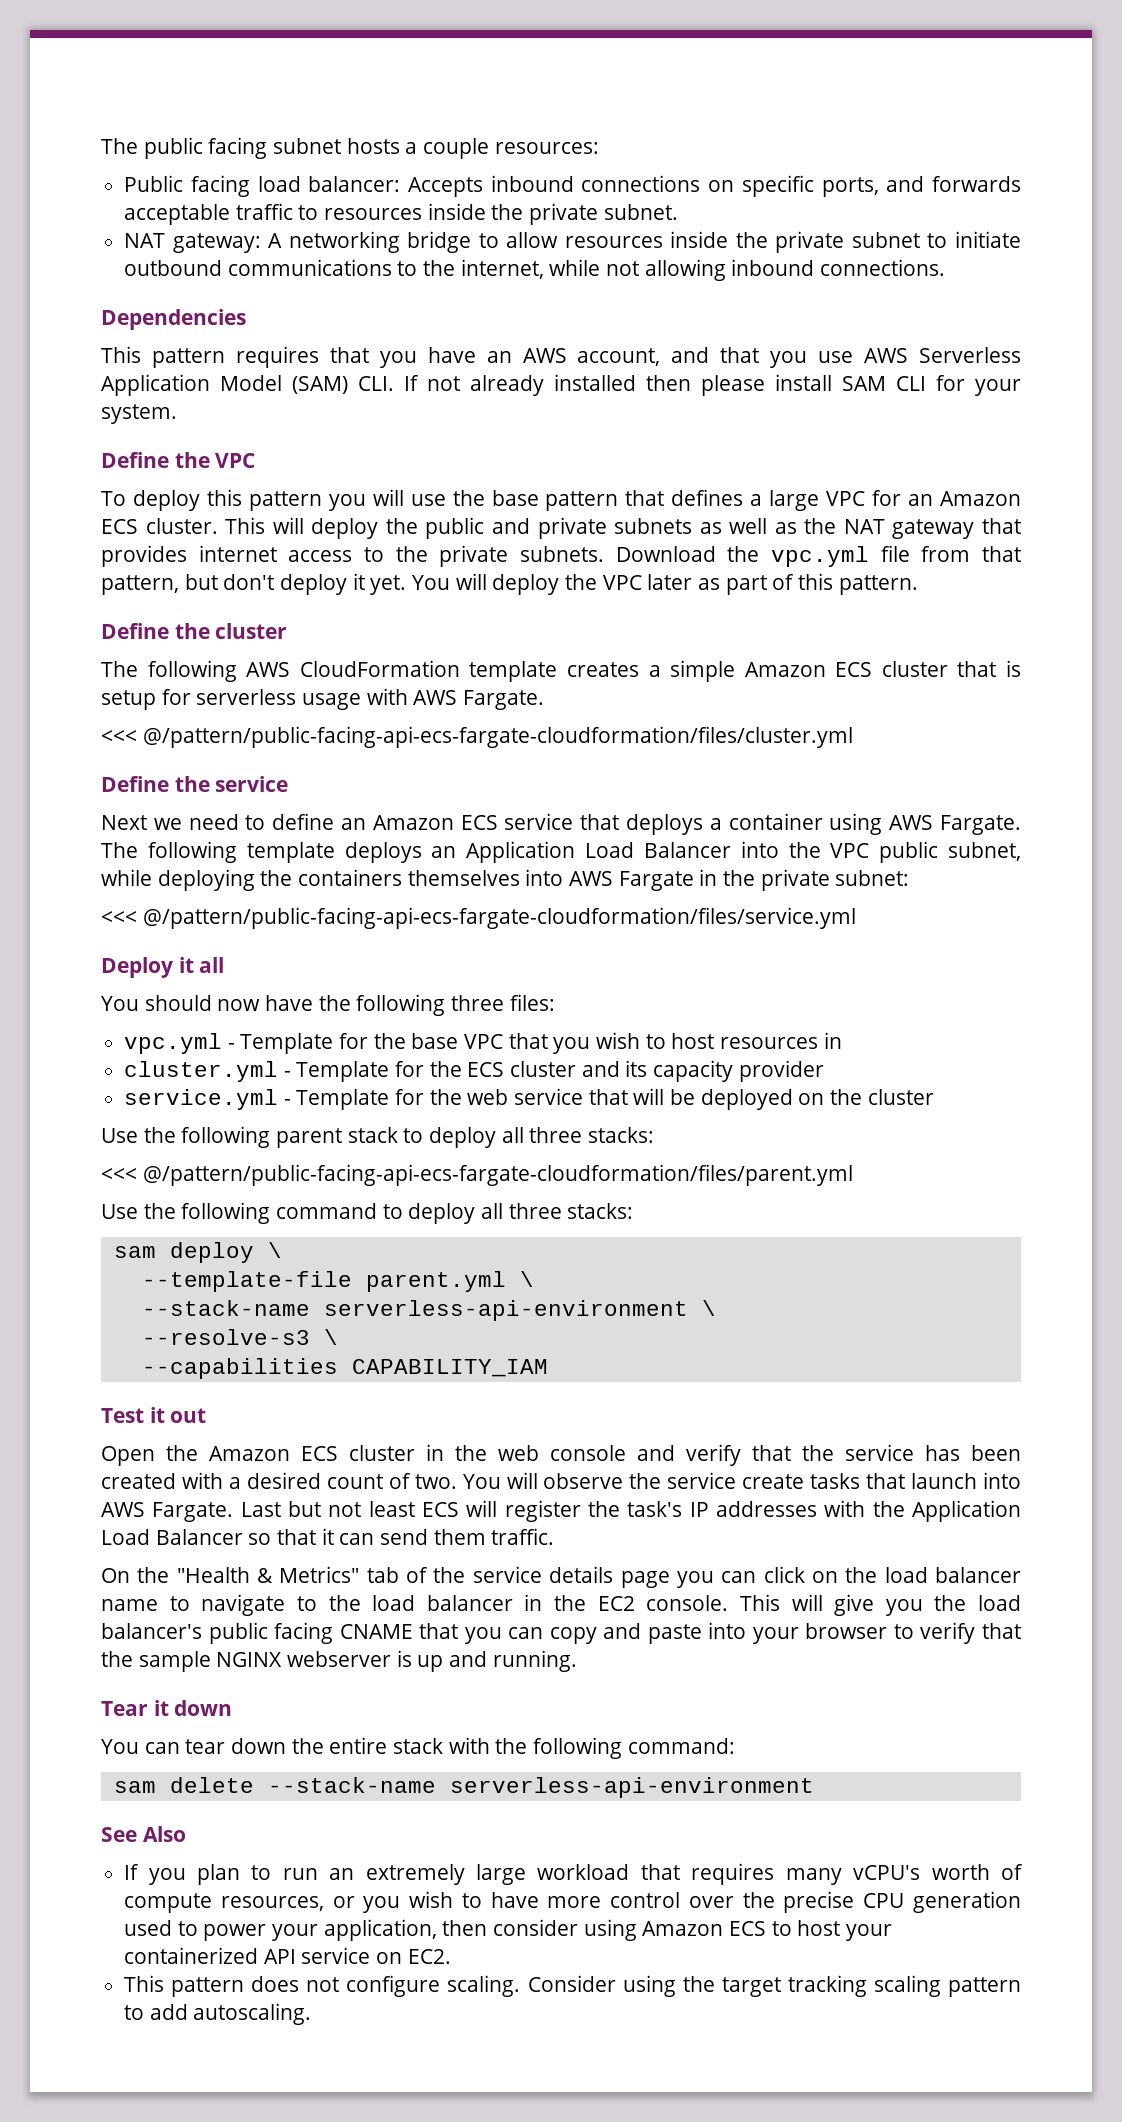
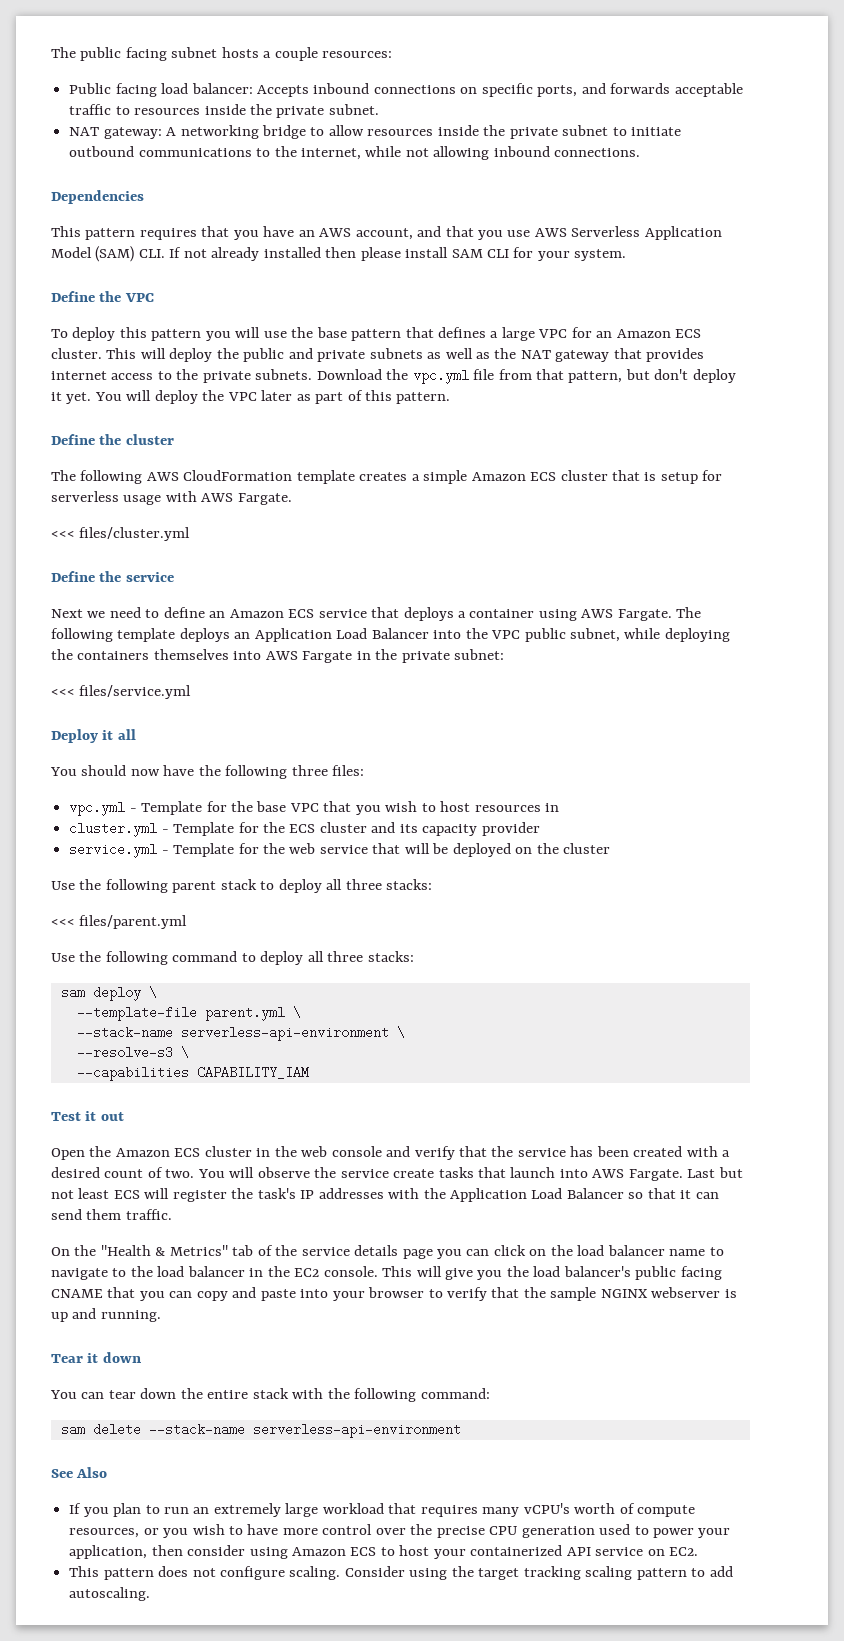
[142,726,853,748] @/pattern/public-facing-api-ecs-fargate-cloudformation/files/cluster.yml -> [79,527,191,541] files/cluster.yml
[142,907,856,929] @/pattern/public-facing-api-ecs-fargate-cloudformation/files/service.yml -> [79,685,192,699] files/service.yml
[142,1164,853,1186] @/pattern/public-facing-api-ecs-fargate-cloudformation/files/parent.yml -> [79,915,188,929] files/parent.yml

